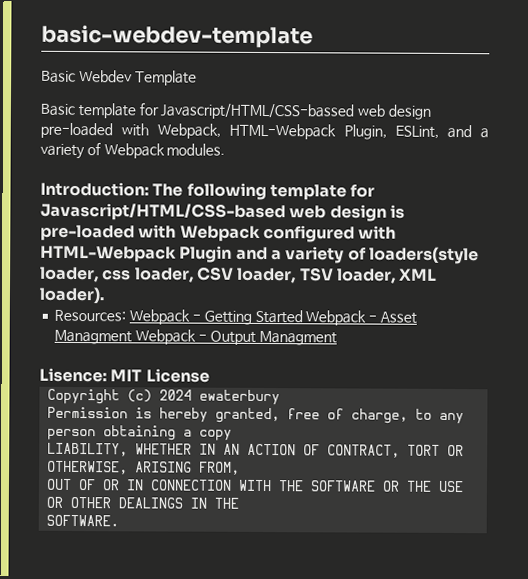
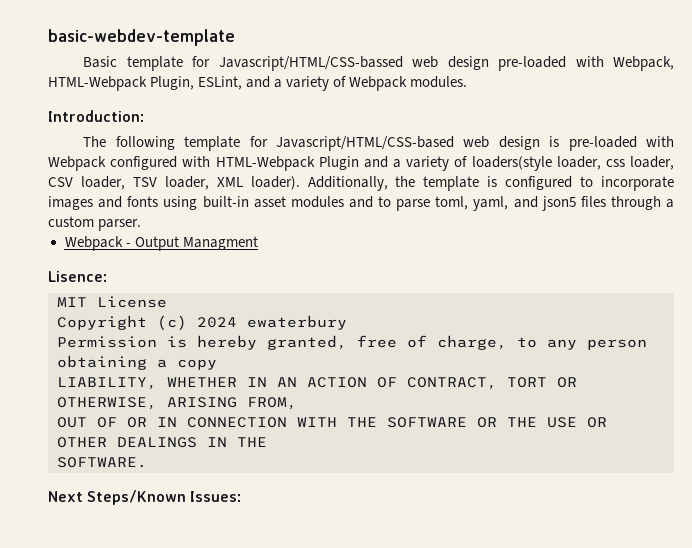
[41,70,197,86] // Basic Webdev Template -> (235, 37) none
(149, 189) none -> (144, 116) //
[54,309,417,326] [54,329,133,345] // Resources: Webpack - Getting Started Webpack - Asset Managment -> [307,176,674,191] [48,196,674,211] [48,216,142,231] Additionally, the template is configured to incorporate images and fonts using built-in asset modules and to parse toml, yaml, and json5 files through a custom parser. //
(107, 375) none -> (107, 276) //
(120, 520) none -> [48,490,242,505] // Next Steps/Known Issues:

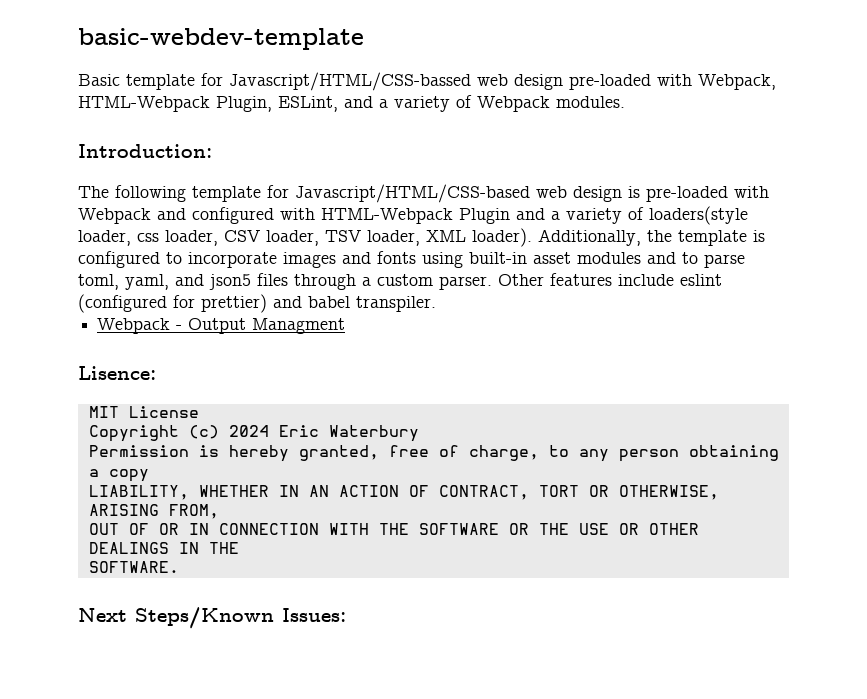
(106, 163) none -> [157,208,186,220] and
(142, 225) none -> [498,273,722,286] [78,294,436,313] Other features include eslint (configured for prettier) and babel transpiler.
[247,315,347,330] ewaterbury -> [278,425,419,442] Eric Waterbury

